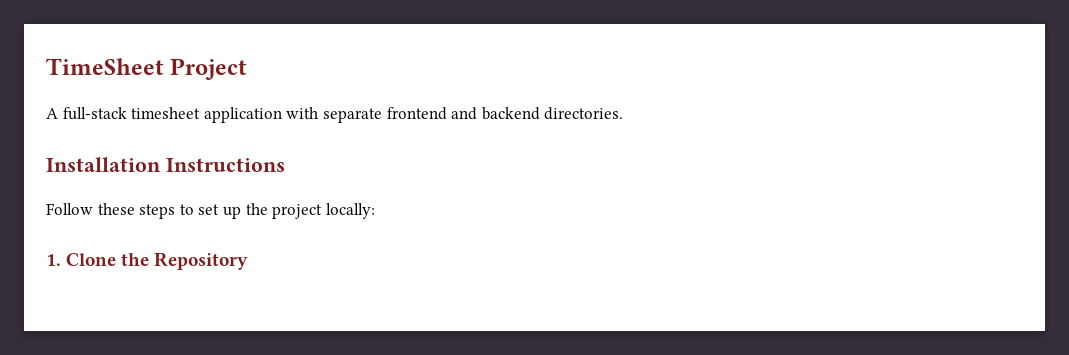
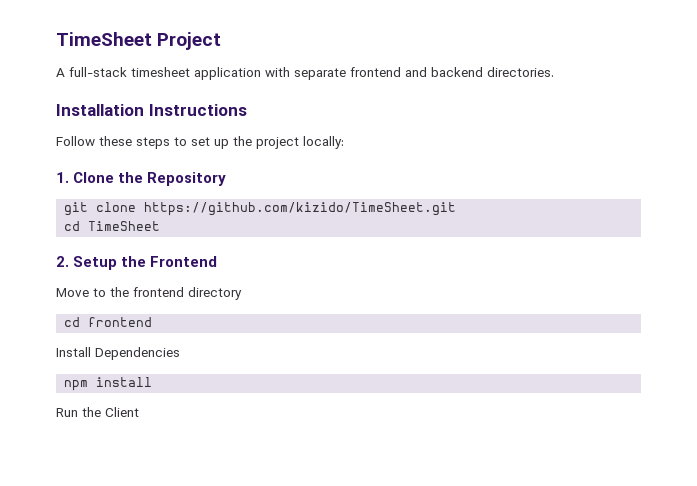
(249, 261) none -> [64,202,457,216] [64,221,161,231] [56,256,218,270] [56,287,242,300] [64,317,153,327] [56,347,180,360] [64,377,153,391] [56,407,139,417] // git clone https://github.com/kizido/TimeSheet.git // cd TimeSheet // 2. Setup the Frontend // Move to the frontend directory // cd frontend // Install Dependencies // npm install // Run the Client

